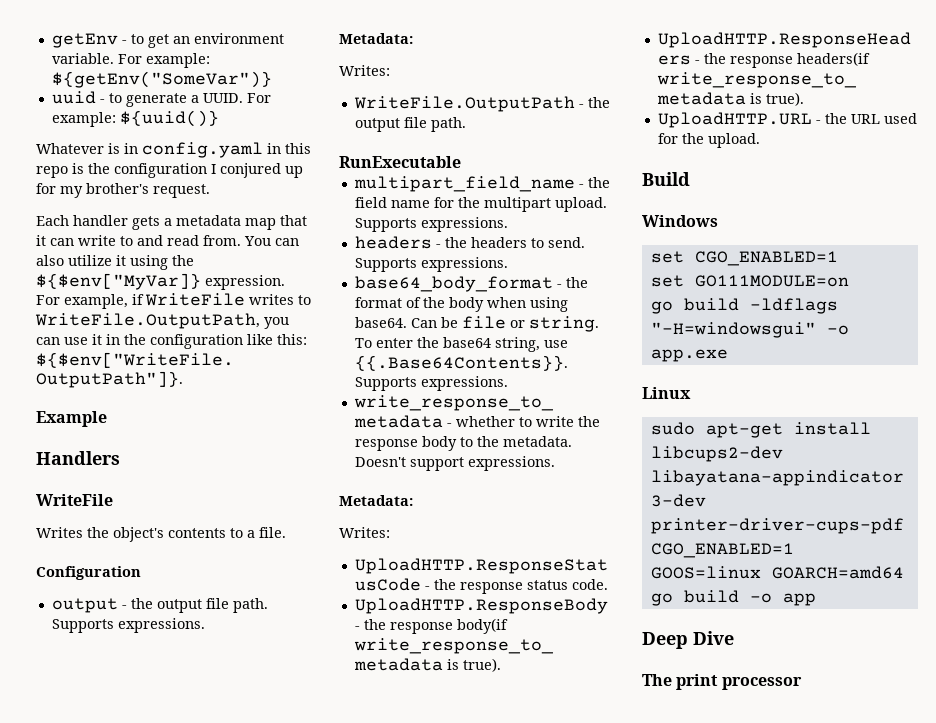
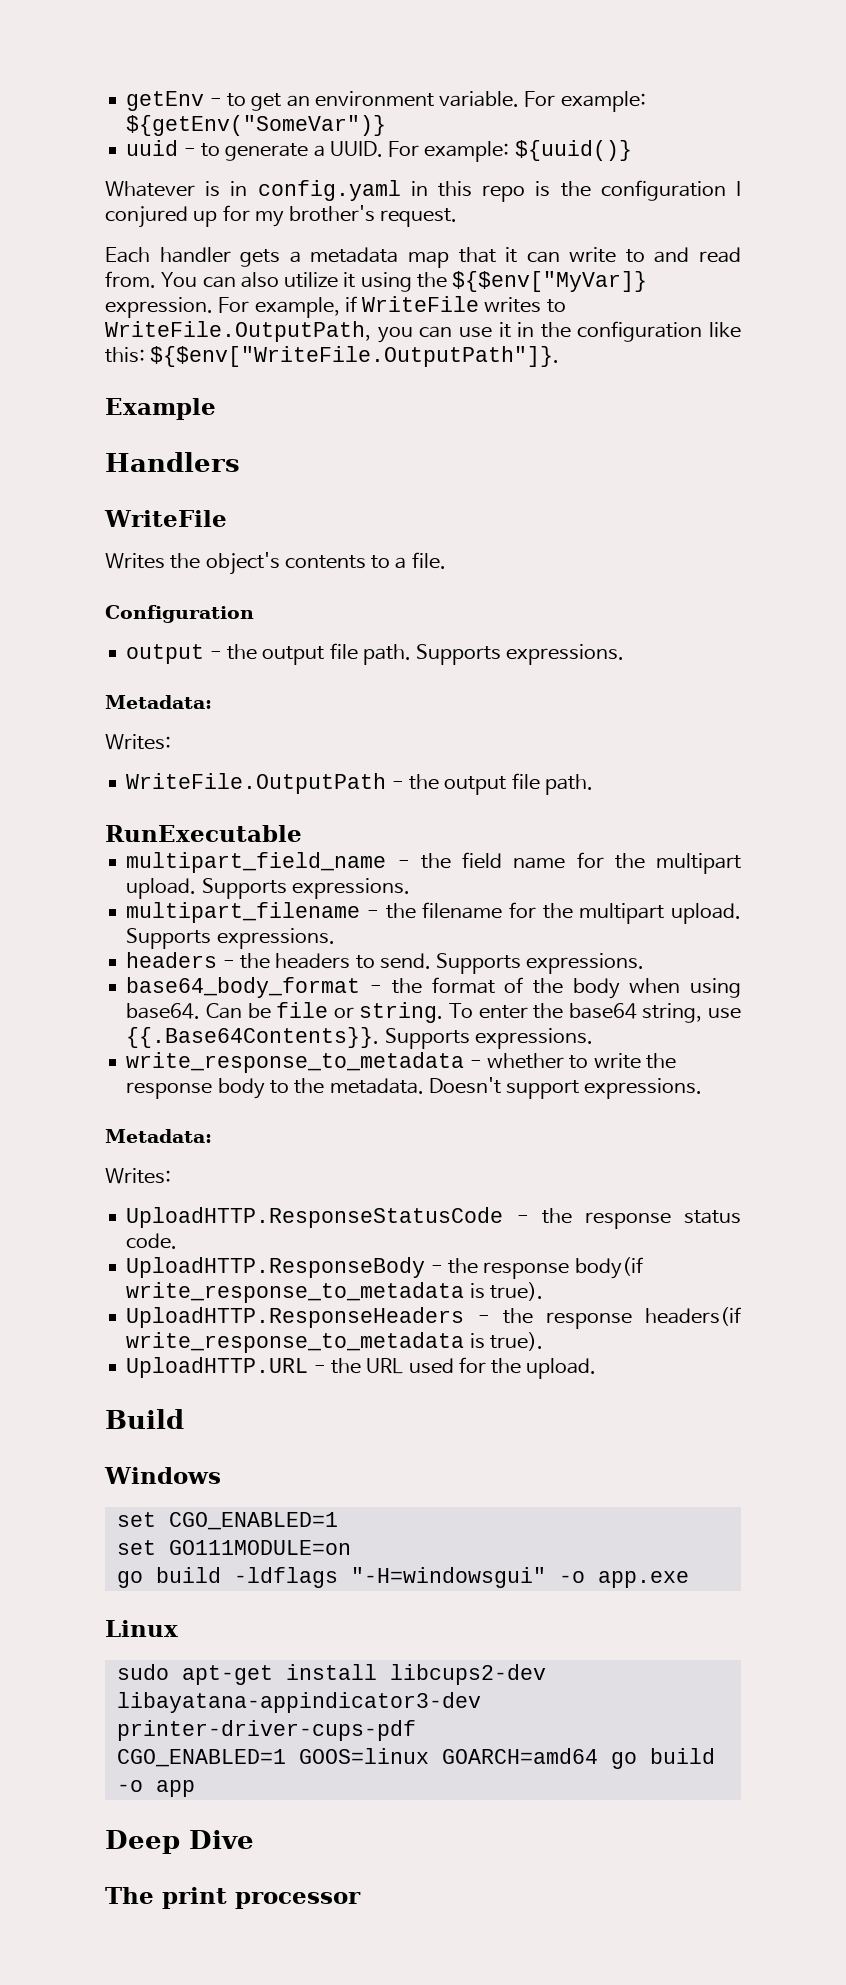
(508, 224) none -> [126,902,741,924] [126,928,335,949] // multipart_filename - the filename for the multipart upload. Supports expressions.

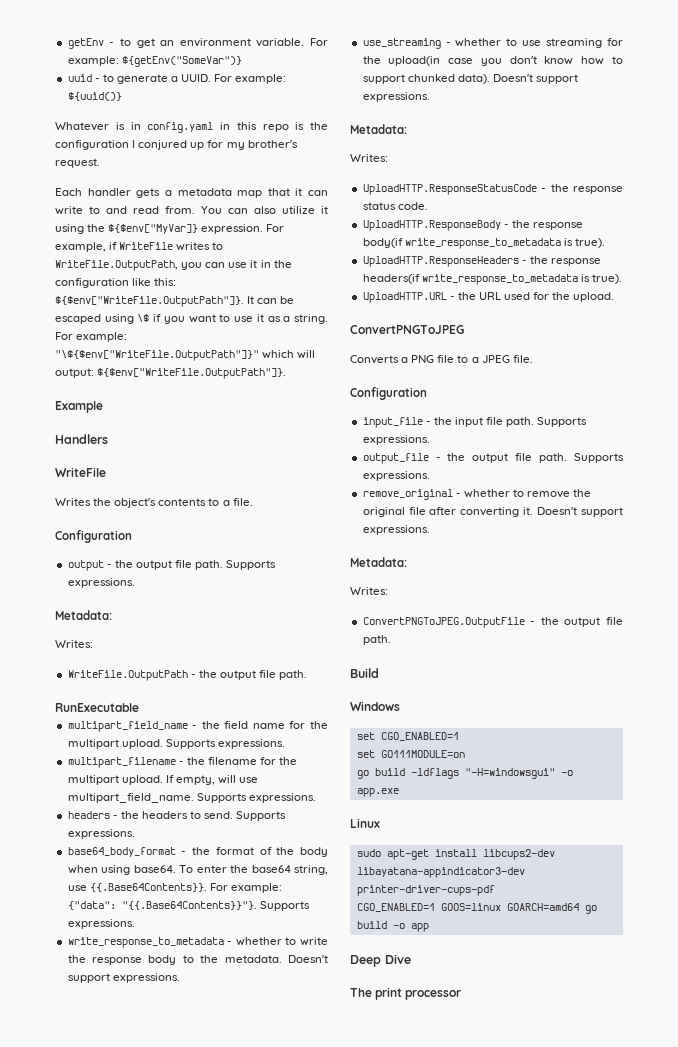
(560, 356) none -> [247,296,295,304] [55,314,328,324] [55,332,128,342] [55,350,316,361] [55,368,287,379] It can be escaped using \$ if you want to use it as a string. For example: "\${$env["WriteFile.OutputPath"]}" which will output: ${$env["WriteFile.OutputPath"]}.
(741, 913) none -> [165,775,259,785] [67,793,194,803] If empty, will use multipart_field_name.
[206,1002,444,1023] Can be file or string. -> (176, 869) none
(380, 1037) none -> [209,883,282,893] [67,901,257,910] For example: {"data": "{{.Base64Contents}}"}.
(703, 1088) none -> [362,38,623,49] [362,56,623,66] [362,74,579,84] [362,92,430,102] // use_streaming - whether to use streaming for the upload(in case you don't know how to support chunked data). Doesn't support expressions.
(597, 1368) none -> [350,325,464,334] [350,355,533,364] [350,387,427,400] [362,417,588,428] [362,435,430,445] [362,453,624,464] [362,471,430,481] [362,489,592,500] [362,507,623,517] [362,525,430,535] [350,557,407,567] [350,587,388,595] [362,617,623,628] [362,635,391,645] // ConvertPNGToJPEG // Converts a PNG file to a JPEG file. // Configuration // input_file - the input file path. Supports expressions. // output_file - the output file path. Supports expressions. // remove_original - whether to remove the original file after converting it. Doesn't support expressions. // Metadata: // Writes: // ConvertPNGToJPEG.OutputFile - the output file path.

